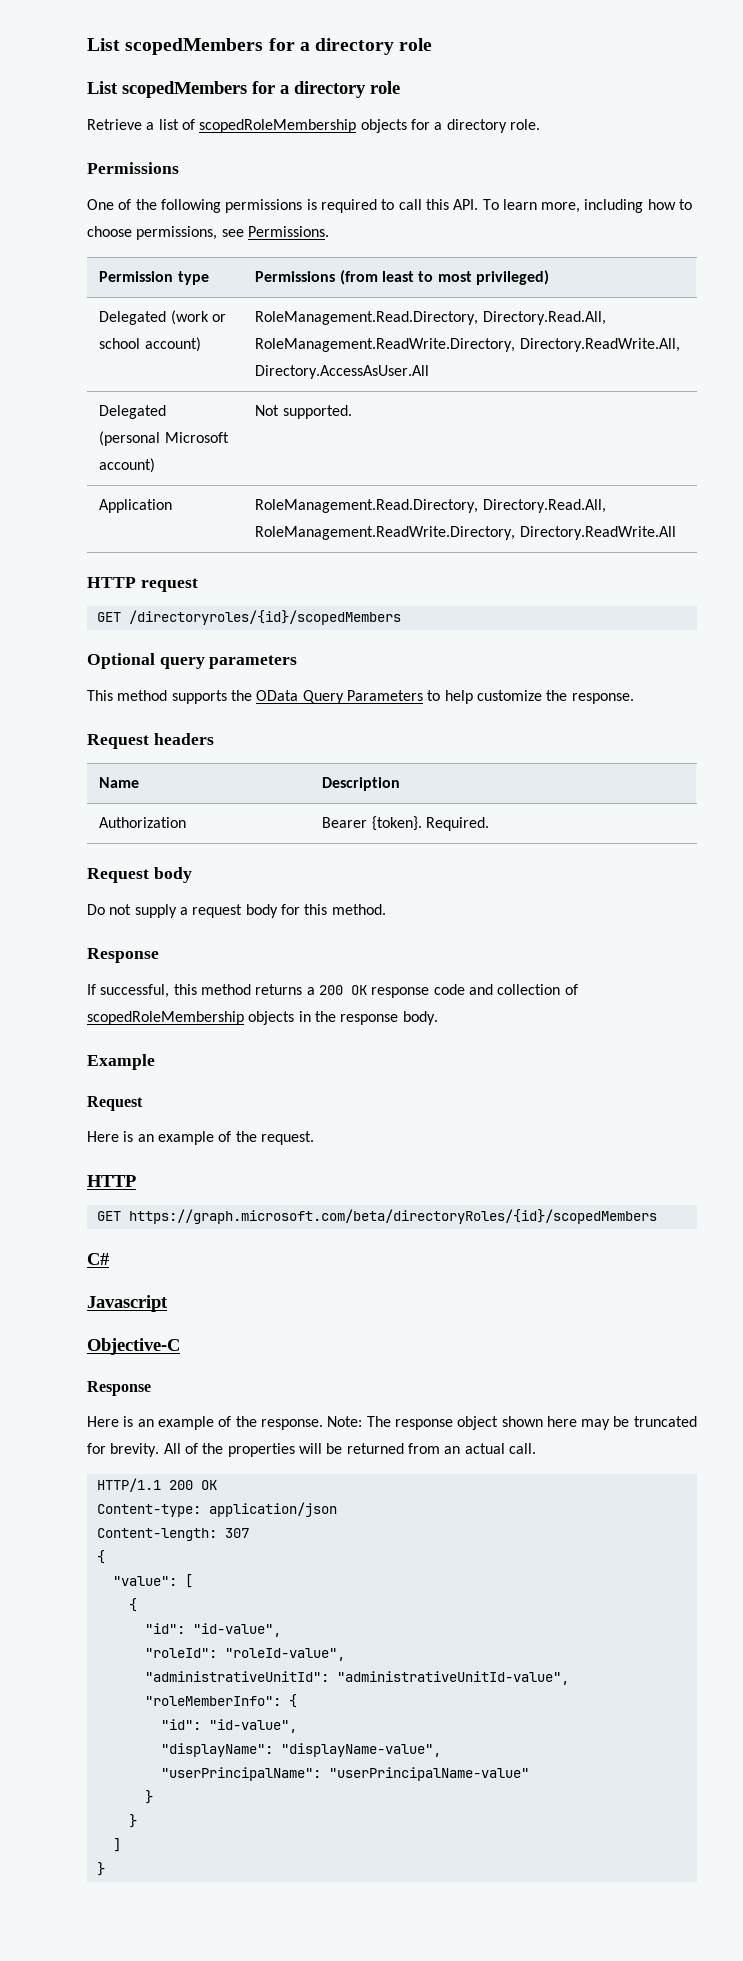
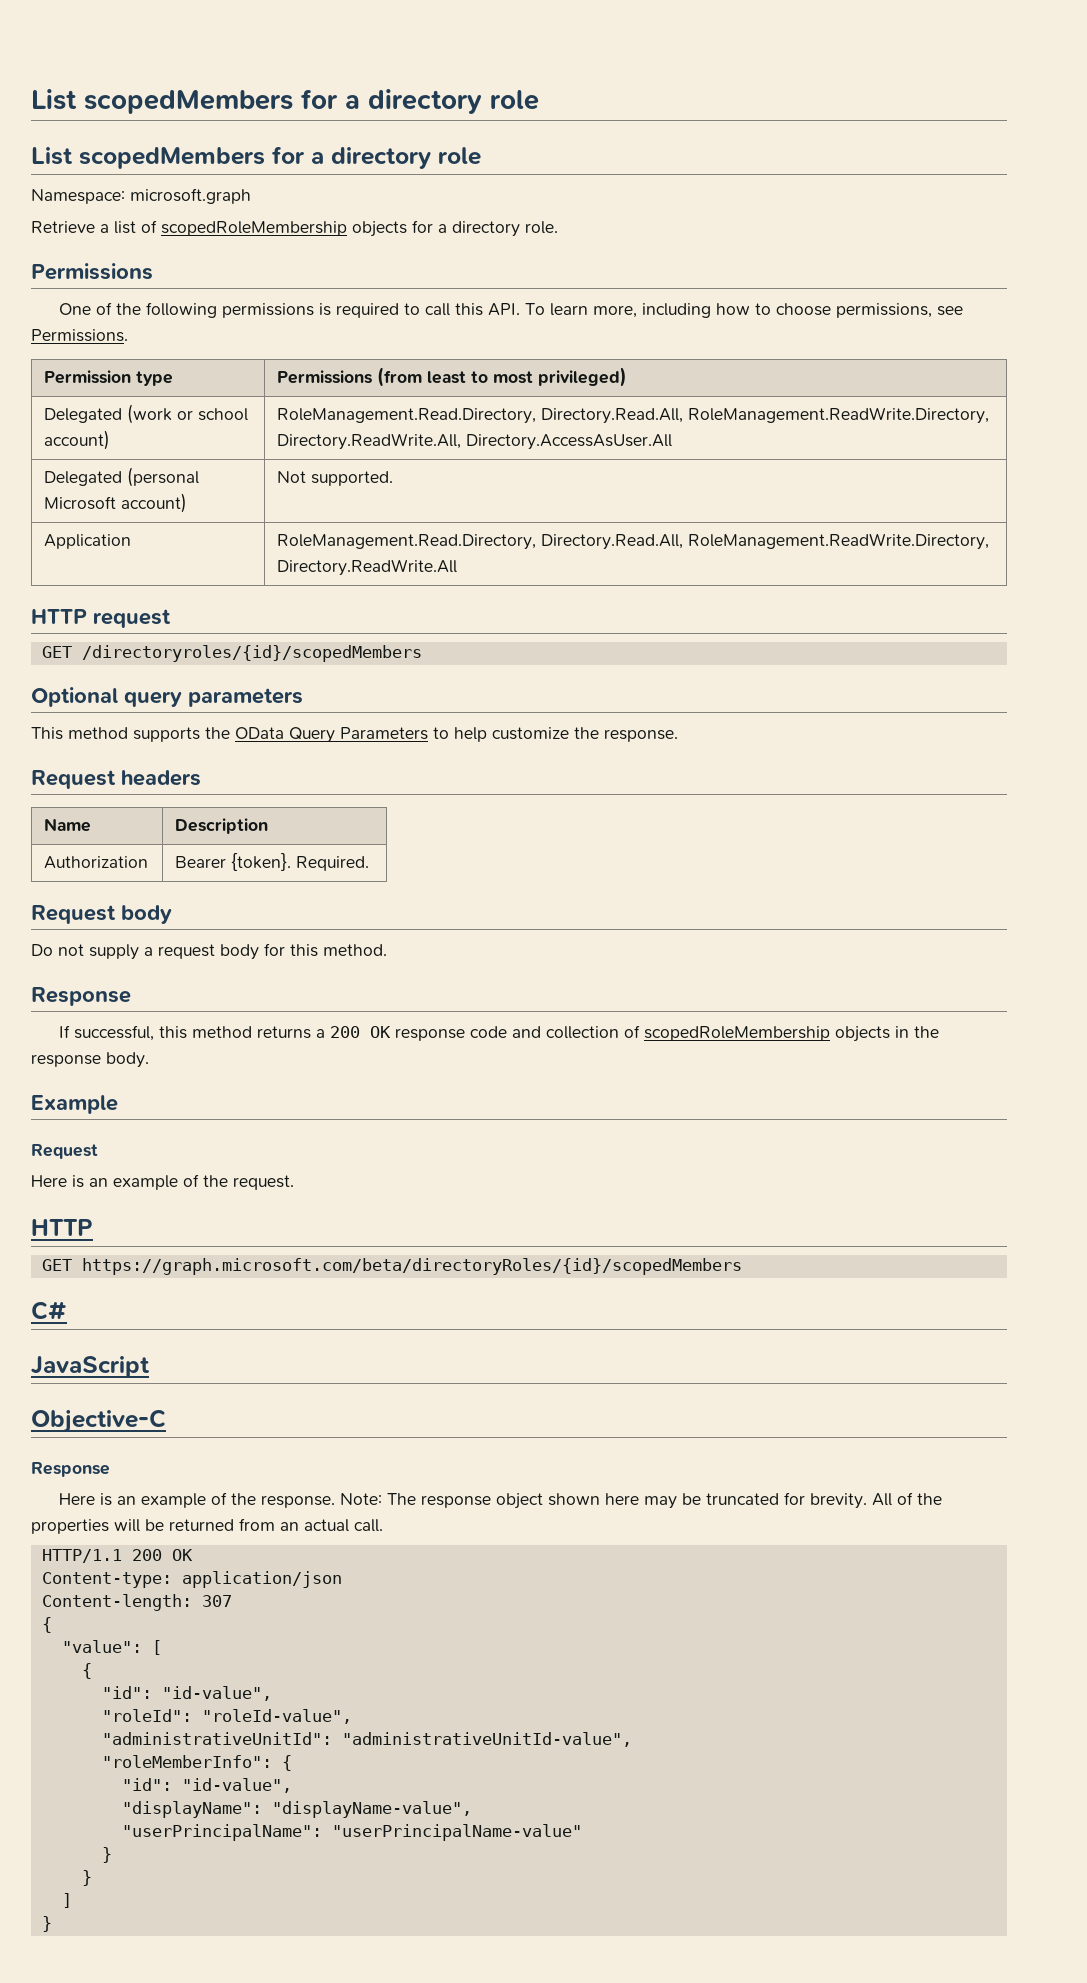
(400, 87) none -> [31,188,251,204] // Namespace: microsoft.graph
[87,1295,168,1312] Javascript -> [31,1356,150,1378] JavaScript

